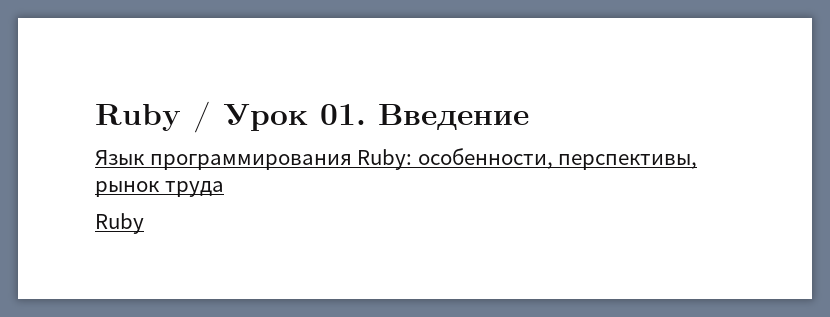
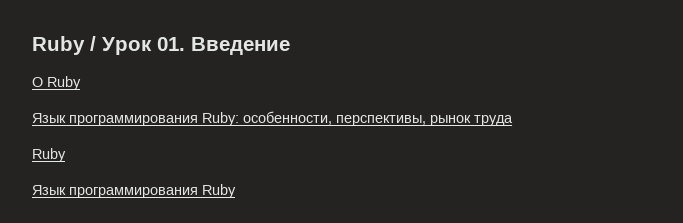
(529, 117) none -> [32,76,81,90] // О Ruby
(144, 223) none -> [32,184,236,198] // Язык программирования Ruby

